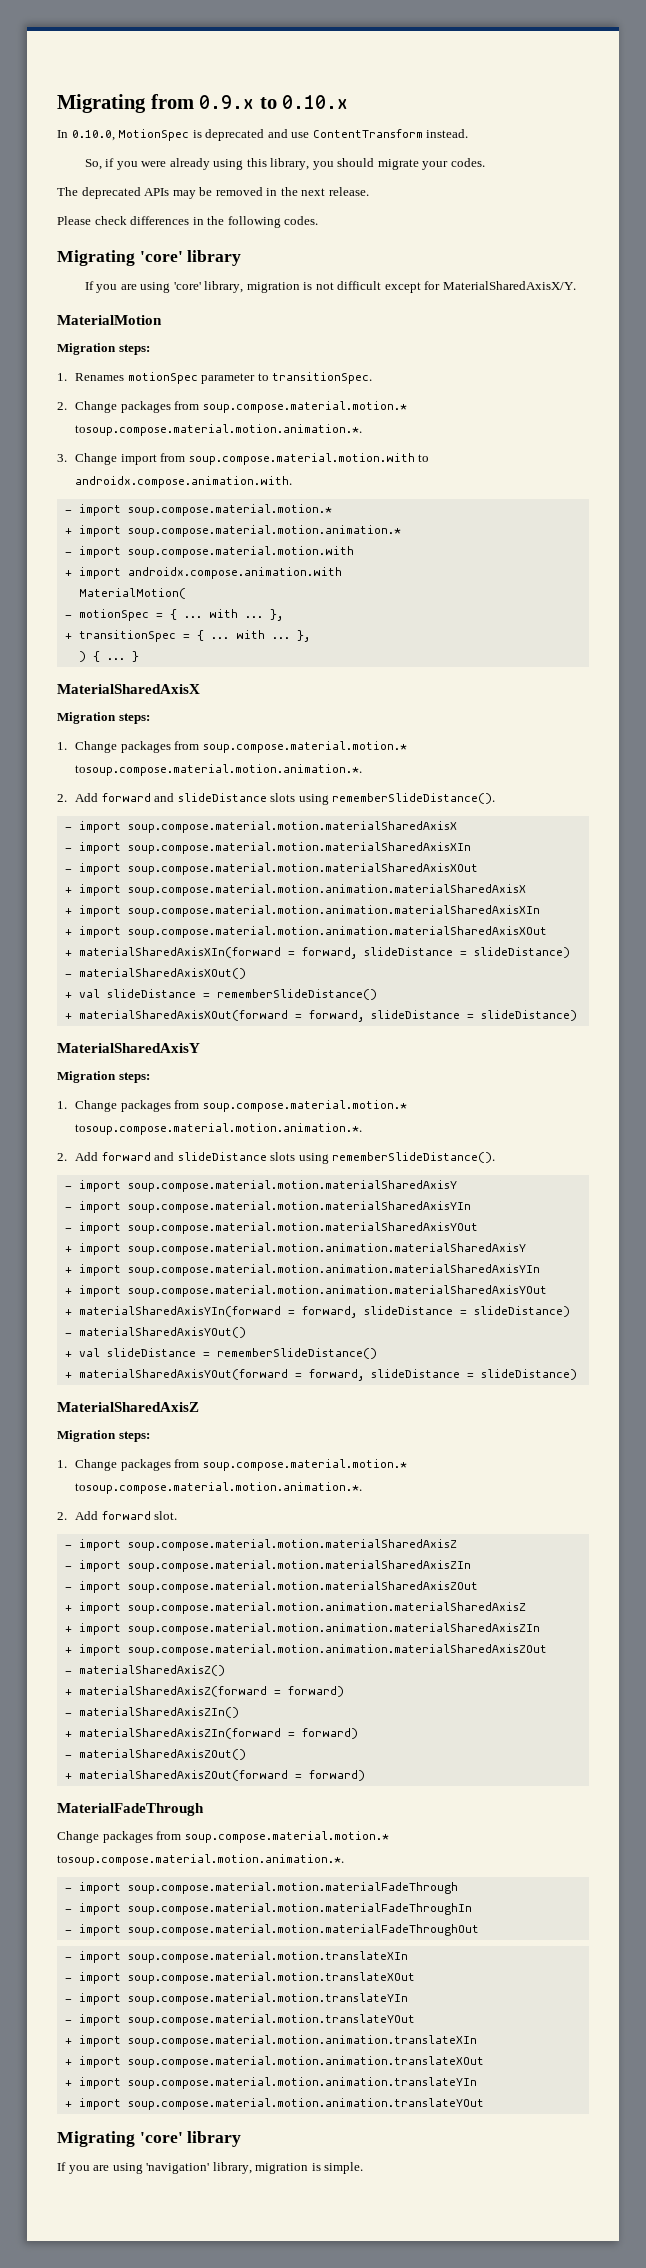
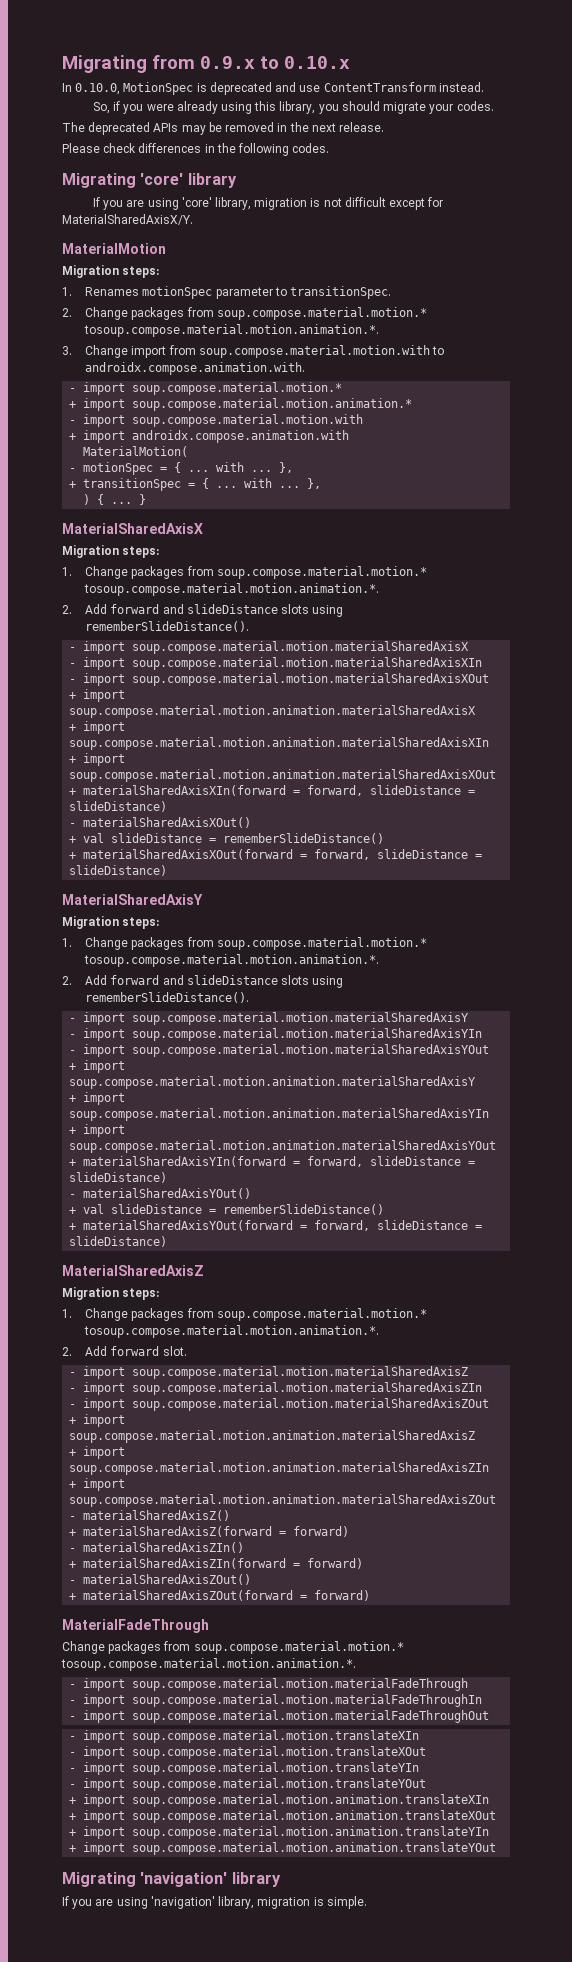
[139,2132,183,2143] 'core' -> [140,1872,228,1887] 'navigation'

